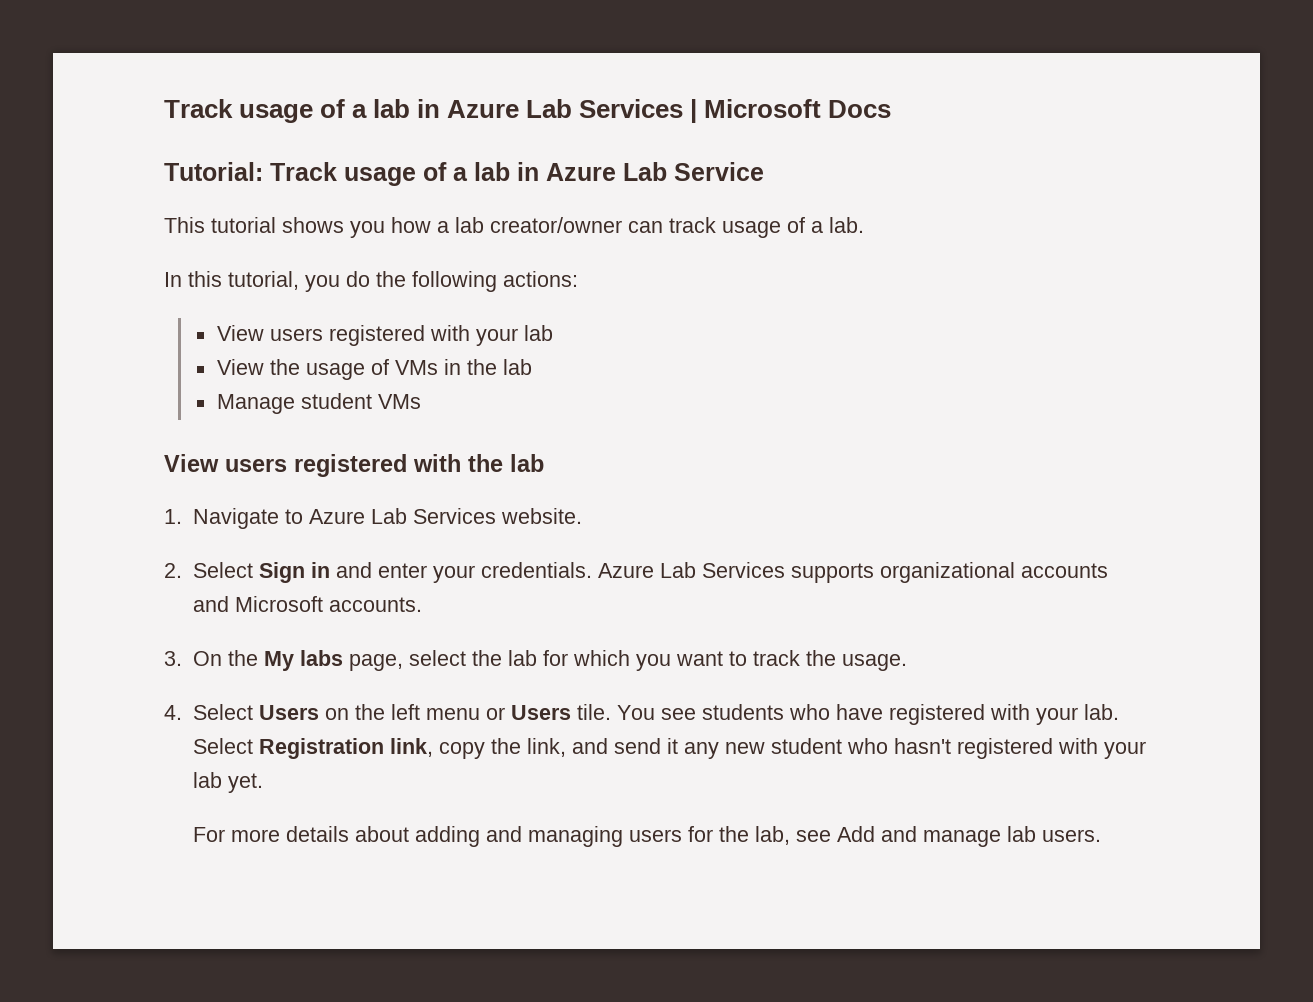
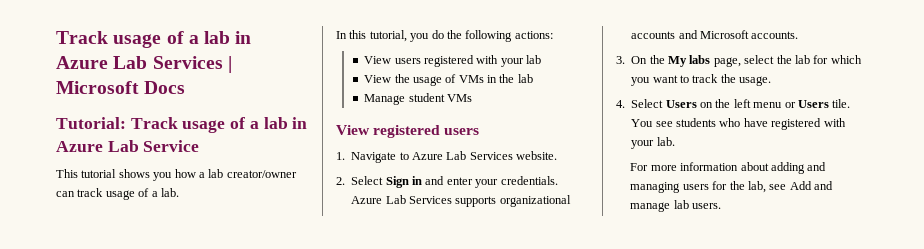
[225,454,544,477] users registered with the lab -> [373,125,480,138] registered users
[192,738,1146,759] [192,772,263,793] Select Registration link, copy the link, and send it any new student who hasn't registered with your lab yet. -> (675, 141) none
[285,826,349,842] details -> [680,162,739,171] information

